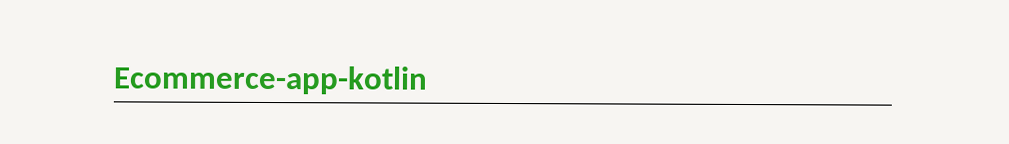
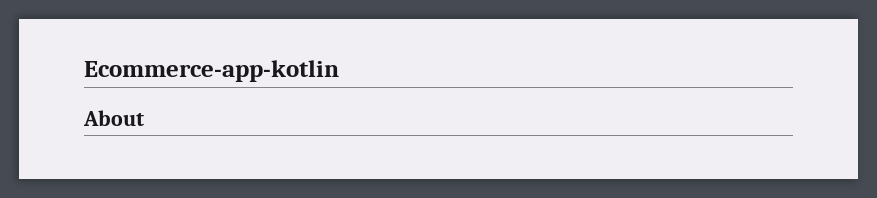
(428, 80) none -> [83,110,144,126] // About

